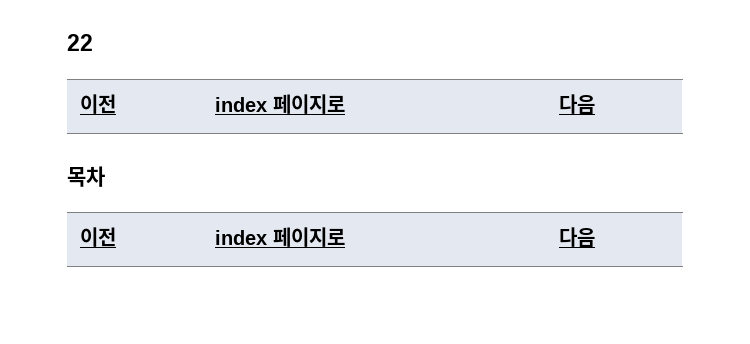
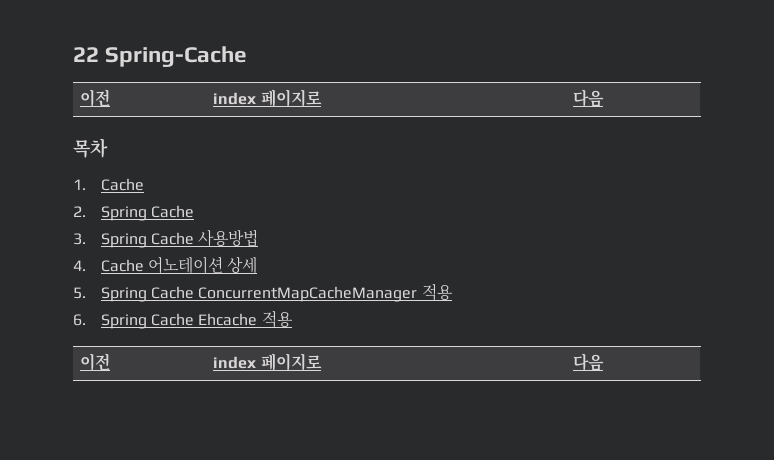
(93, 42) none -> [105,46,248,67] Spring-Cache
(105, 176) none -> [73,178,144,191] [73,205,195,221] [73,229,259,248] [73,256,258,274] [73,283,453,302] [73,310,293,329] // 1. Cache // 2. Spring Cache // 3. Spring Cache 사용방법 // 4. Cache 어노테이션 상세 // 5. Spring Cache ConcurrentMapCacheManager 적용 // 6. Spring Cache Ehcache 적용

